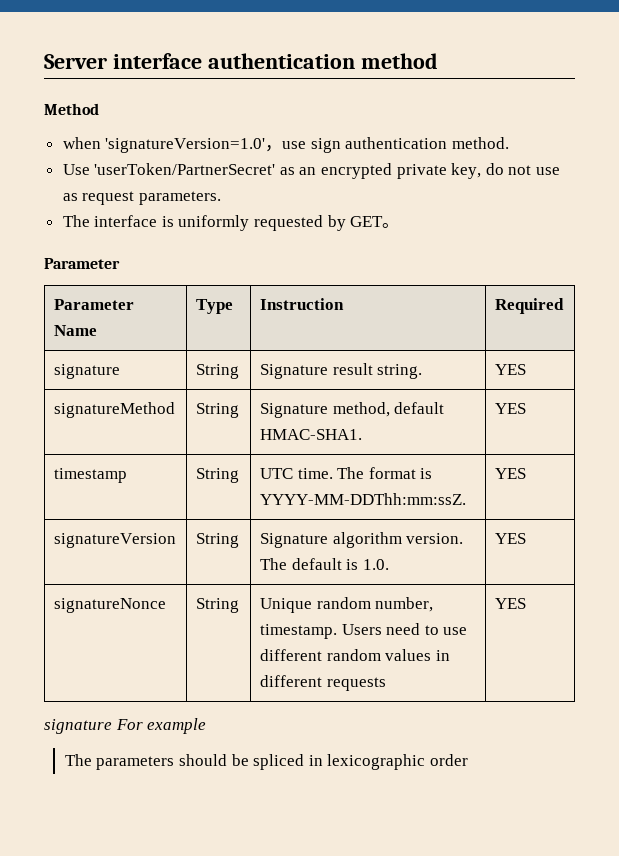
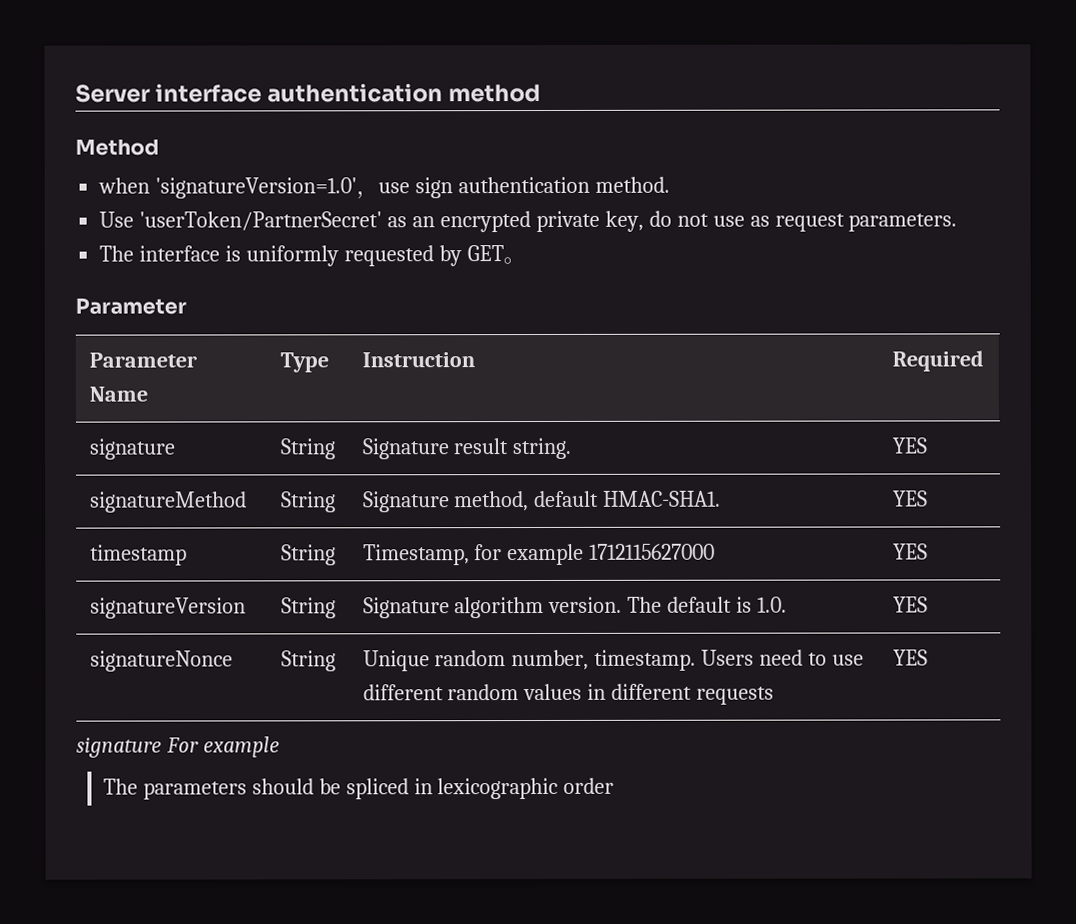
[259,467,433,479] [259,493,466,505] UTC time. The format is YYYY-MM-DDThh:mm:ssZ. -> [362,543,716,566] Timestamp, for example 1712115627000

